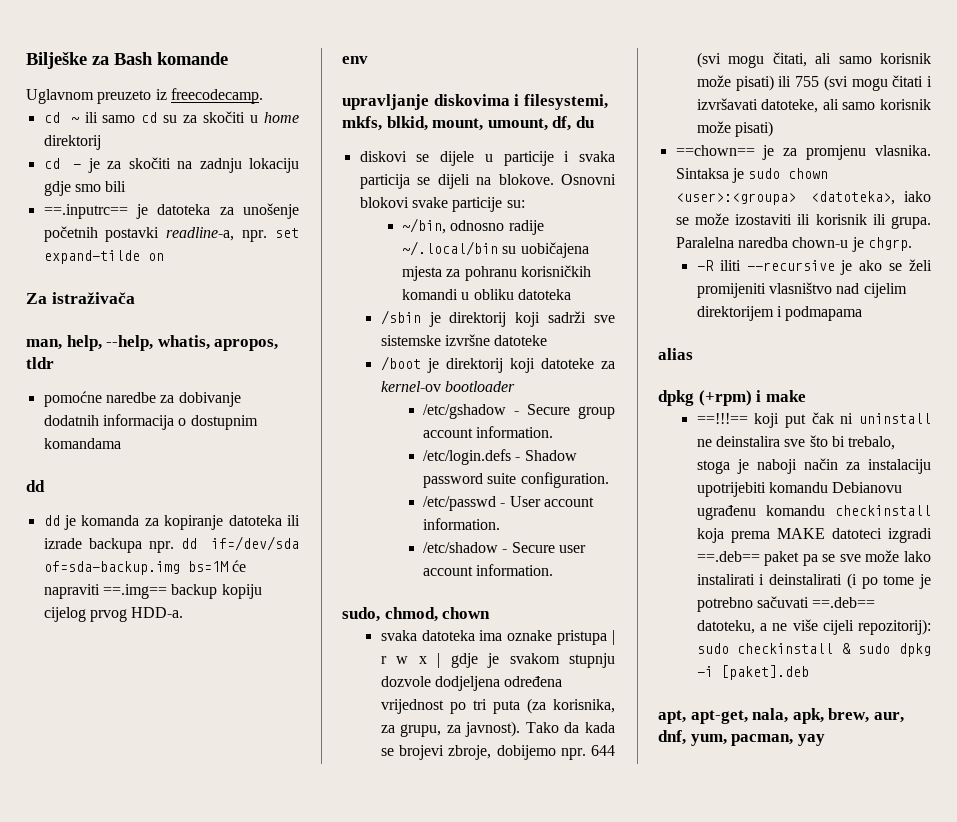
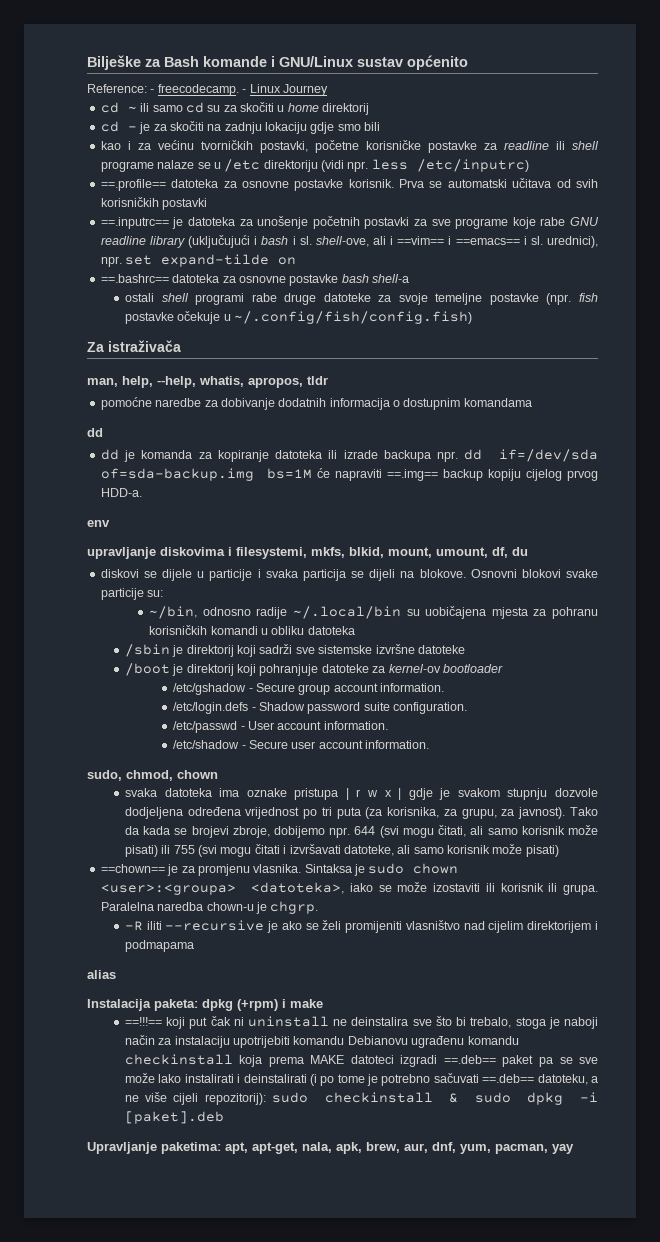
[26,88,263,104] // Uglavnom preuzeto iz freecodecamp. -> [271,55,468,70] [87,84,328,96] i GNU/Linux sustav općenito // Reference: - freecodecamp. - Linux Journey
(127, 186) none -> [100,140,599,153] [100,159,529,172] [100,178,598,191] [100,197,208,210] // kao i za većinu tvorničkih postavki, početne korisničke postavke za readline ili shell programe nalaze se u /etc direktoriju (vidi npr. less /etc/inputrc) // ==.profile== datoteka za osnovne postavke korisnik. Prva se automatski učitava od svih korisničkih postavki
[166,227,299,242] [43,250,164,264] readline-a, npr. set expand-tilde on -> [413,217,600,229] [100,235,598,248] [100,254,297,267] [100,274,409,286] [124,293,598,305] [124,311,473,324] za sve programe koje rabe GNU readline library (uključujući i bash i sl. shell-ove, ali i ==vim== i ==emacs== i sl. urednici), npr. set expand-tilde on // ==.bashrc== datoteka za osnovne postavke bash shell-a // ostali shell programi rabe druge datoteke za svoje temeljne postavke (npr. fish postavke očekuje u ~/.config/fish/config.fish)
(535, 365) none -> [259,664,319,676] pohranjuje
(693, 354) none -> [87,999,198,1011] Instalacija paketa:
(809, 672) none -> [87,1142,221,1154] Upravljanje paketima:

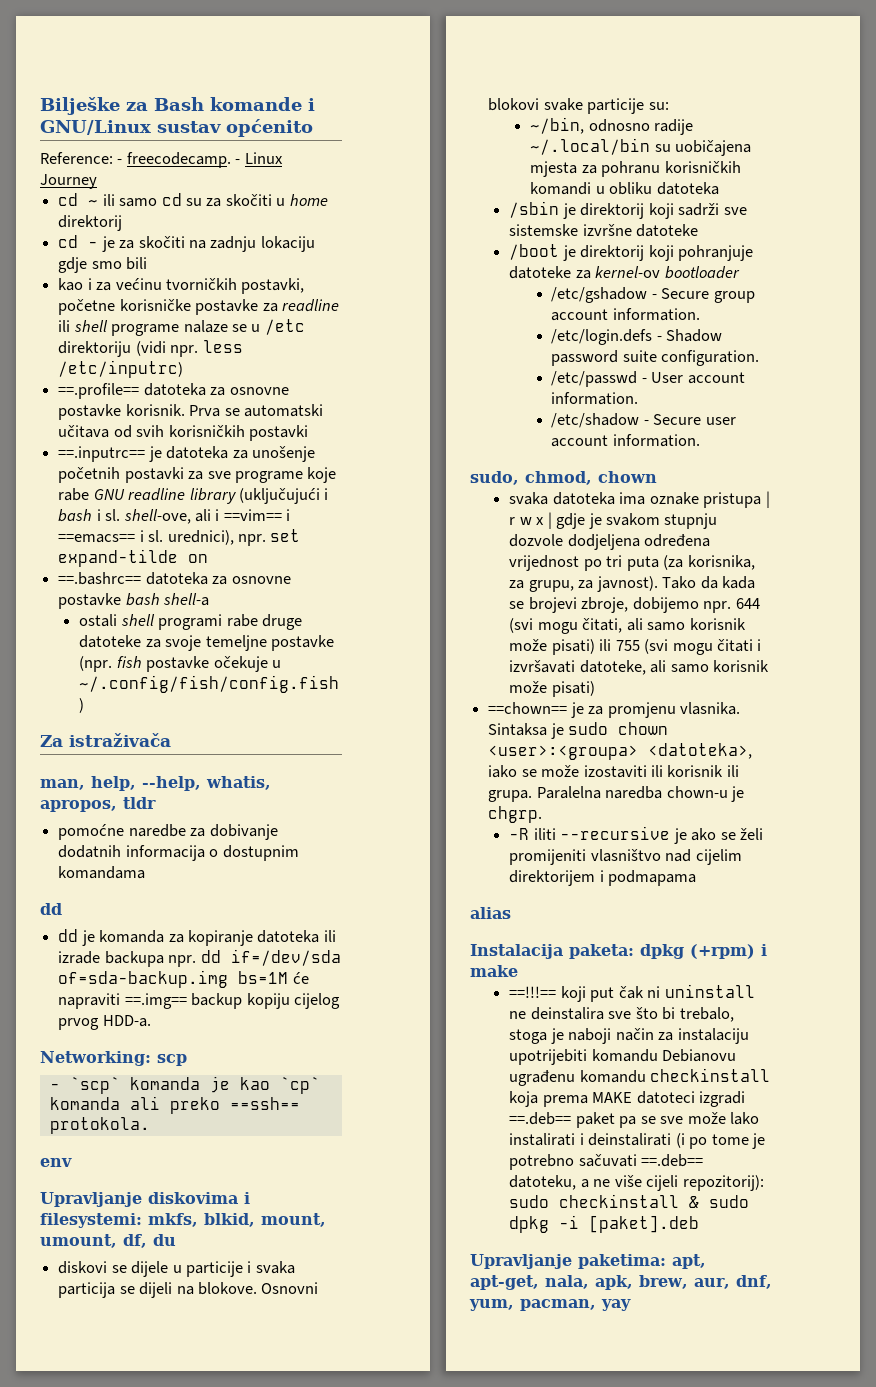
(142, 492) none -> [40,1051,187,1066] [49,1076,320,1094] [49,1096,300,1114] [49,1117,150,1134] // Networking: scp // - `scp` komanda je kao `cp` komanda ali preko ==ssh== protokola.
[87,547,156,559] upravljanje -> [40,1192,142,1207] Upravljanje
[236,547,307,559] filesystemi, -> [40,1213,142,1228] filesystemi:

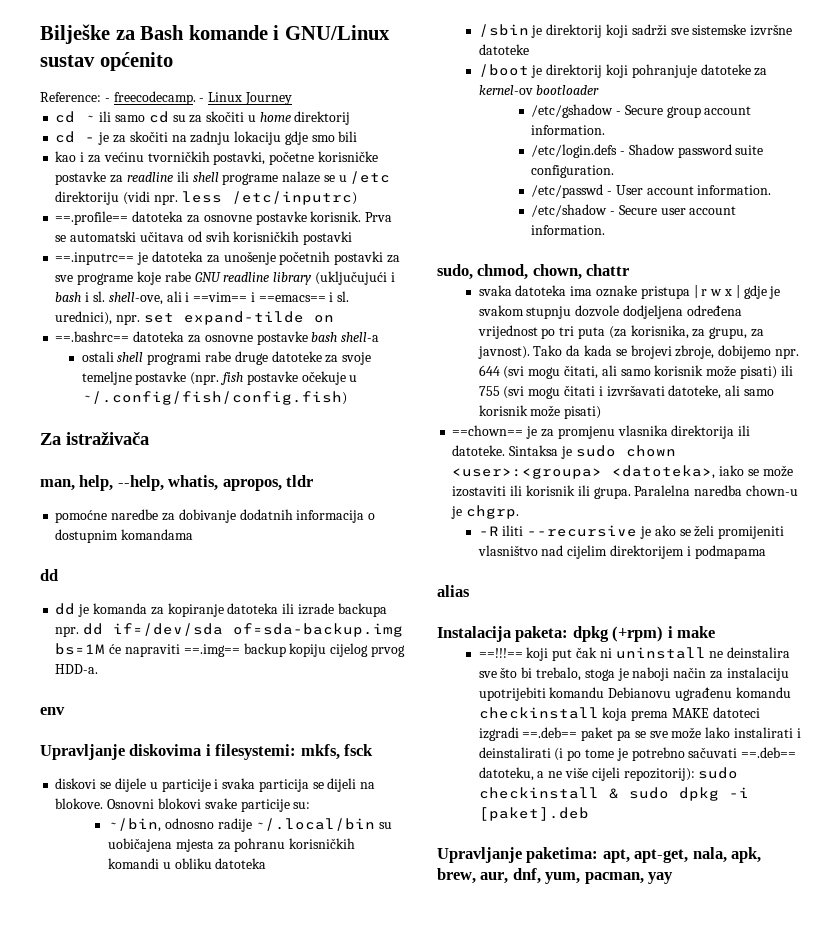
[40,1051,187,1066] [49,1076,320,1094] [49,1096,300,1114] [49,1117,150,1134] // Networking: scp // - `scp` komanda je kao `cp` komanda ali preko ==ssh== protokola. -> (99, 669) none
[204,1213,326,1227] [40,1234,176,1248] blkid, mount, umount, df, du -> [344,744,374,756] fsck
[598,471,657,483] chown -> [532,264,630,280] chown, chattr
[679,702,740,715] vlasnika. -> [617,425,751,439] [452,445,506,456] vlasnika direktorija ili datoteke.

